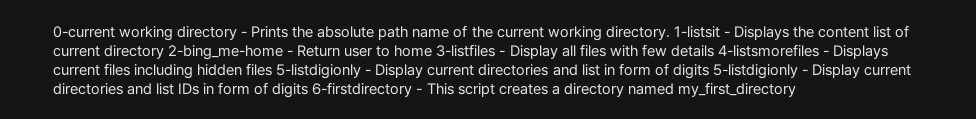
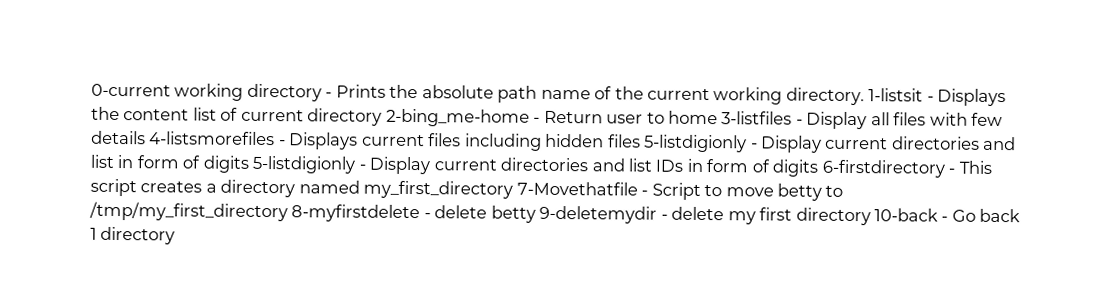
(796, 89) none -> [516,181,844,201] [89,201,1021,226] [90,226,176,245] 7-Movethatfile - Script to move betty to /tmp/my_first_directory 8-myfirstdelete - delete betty 9-deletemydir - delete my first directory 10-back - Go back 1 directory

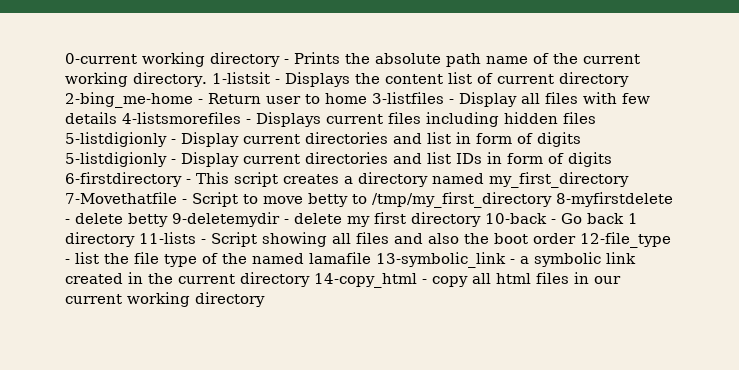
(176, 235) none -> [139,232,671,248] [65,252,636,268] [65,272,621,288] [65,292,265,307] 11-lists - Script showing all files and also the boot order 12-file_type - list the file type of the named lamafile 13-symbolic_link - a symbolic link created in the current directory 14-copy_html - copy all html files in our current working directory

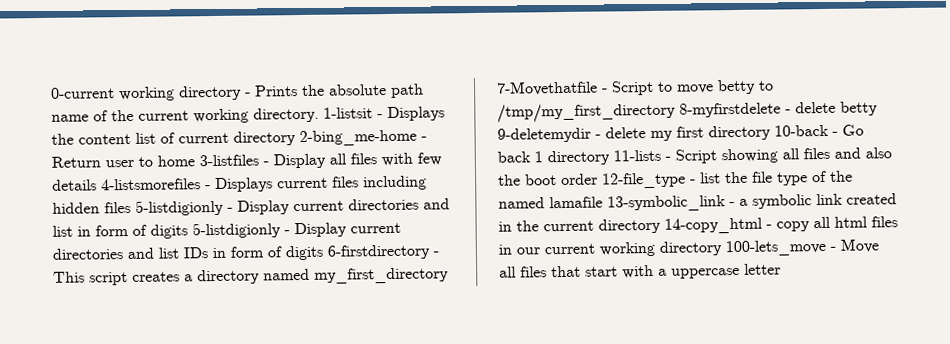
(265, 299) none -> [725,238,879,257] [499,263,781,279] 100-lets_move - Move all files that start with a uppercase letter

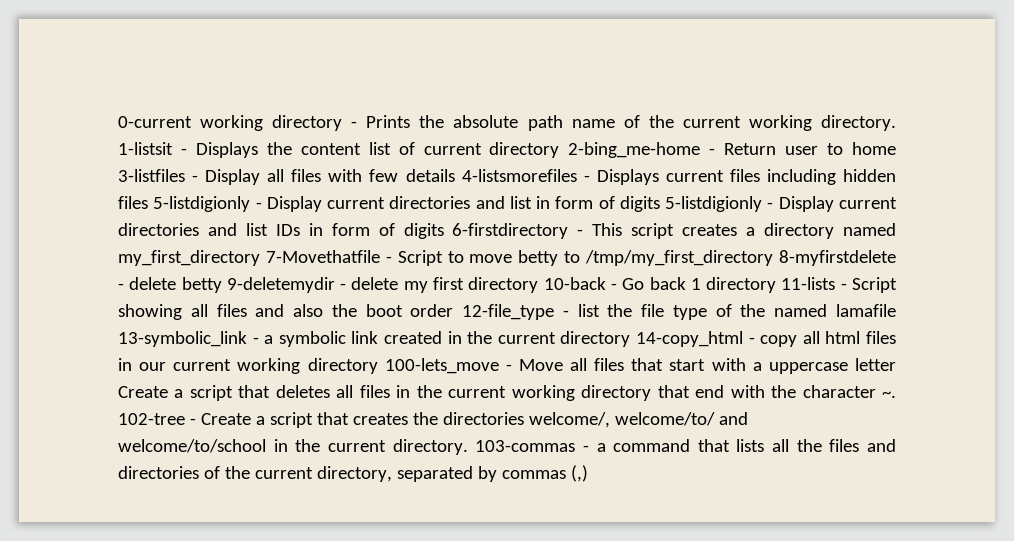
(781, 269) none -> [118,385,897,401] [118,412,748,428] [118,439,896,455] [118,465,588,482] Create a script that deletes all files in the current working directory that end with the character ~. 102-tree - Create a script that creates the directories welcome/, welcome/to/ and welcome/to/school in the current directory. 103-commas - a command that lists all the files and directories of the current directory, separated by commas (,)

